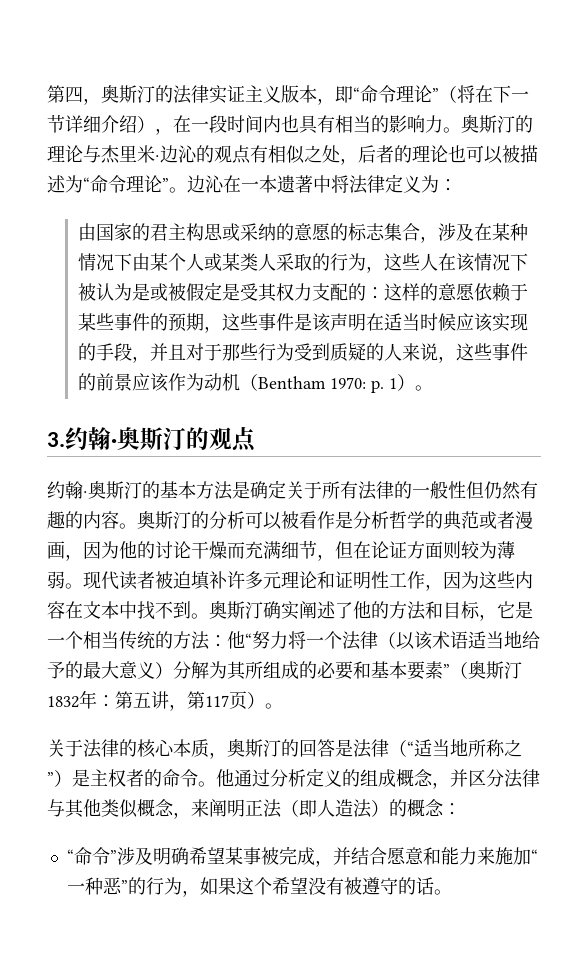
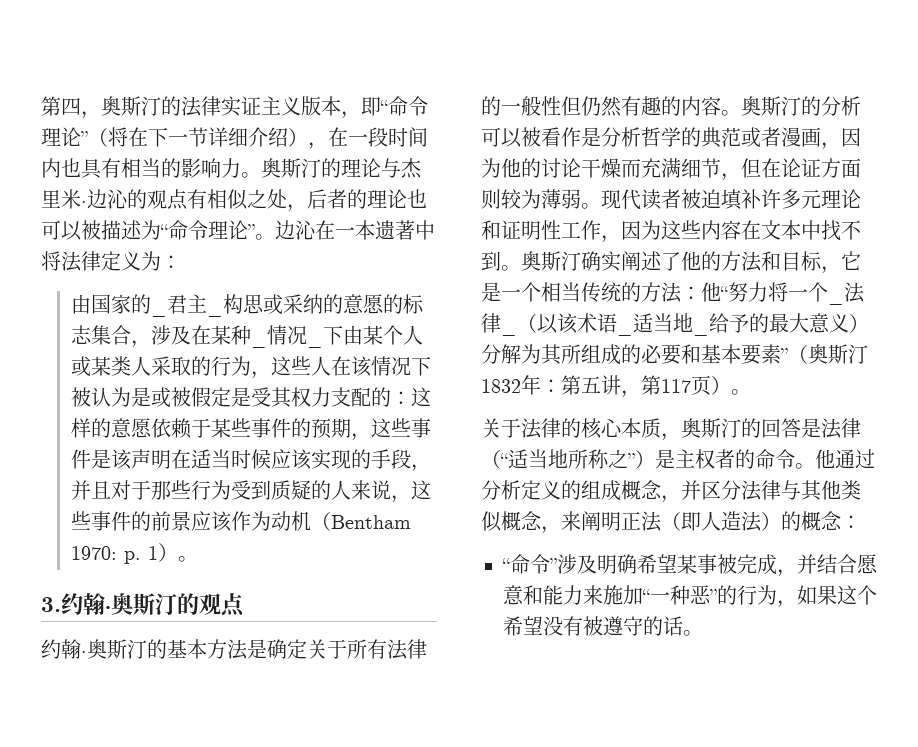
[149,223,186,241] 君主 -> [150,294,223,317] _君主_
[77,253,114,271] 情况 -> [250,325,323,348] _情况_
[342,631,522,650] 法律（以该术语适当地 -> [828,282,865,305] [481,313,709,336] _法律_（以该术语_适当地_

